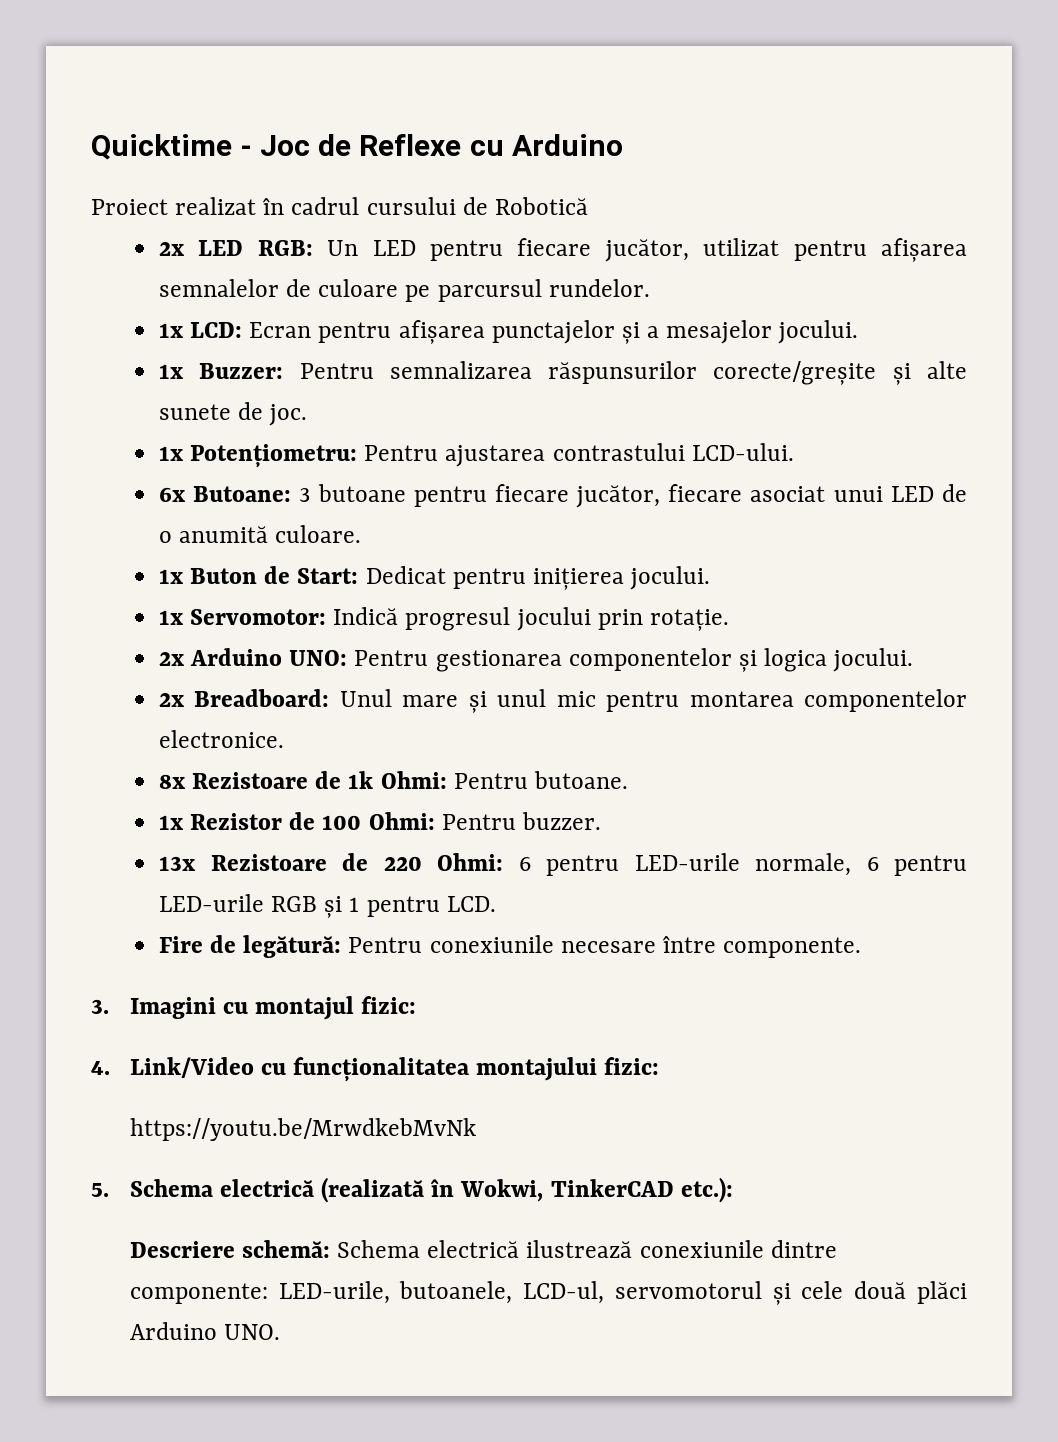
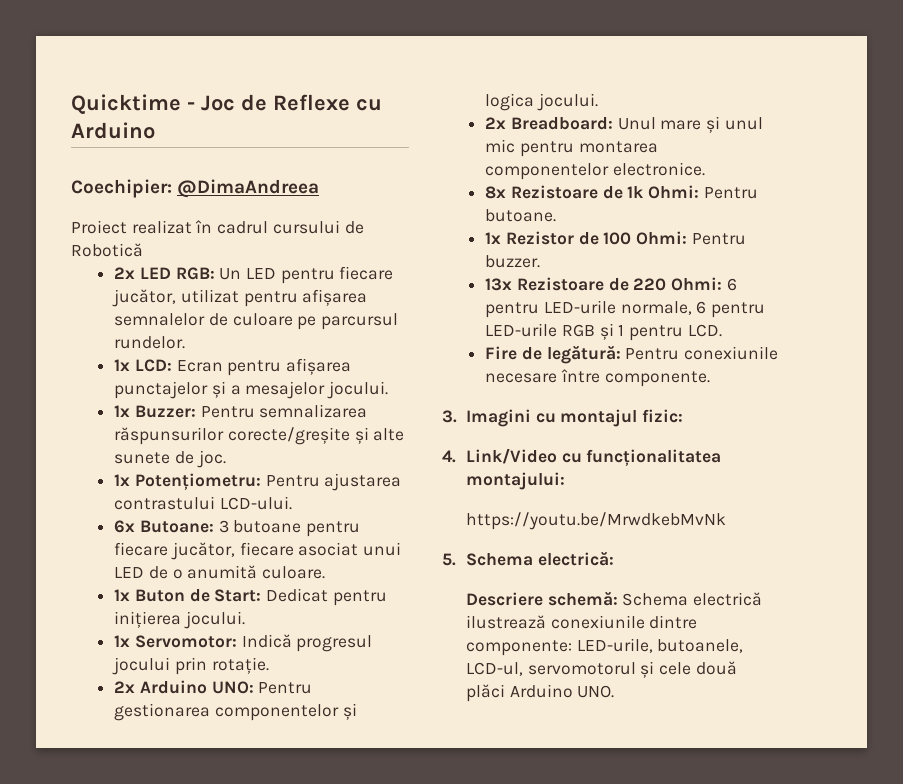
(623, 145) none -> [71,179,320,198] // Coechipier: @DimaAndreea
[476,1057,660,1081] montajului fizic: -> [465,472,565,490] montajului:
[220,1177,733,1203] electrică (realizată în Wokwi, TinkerCAD etc.): -> [537,552,614,566] electrică:

